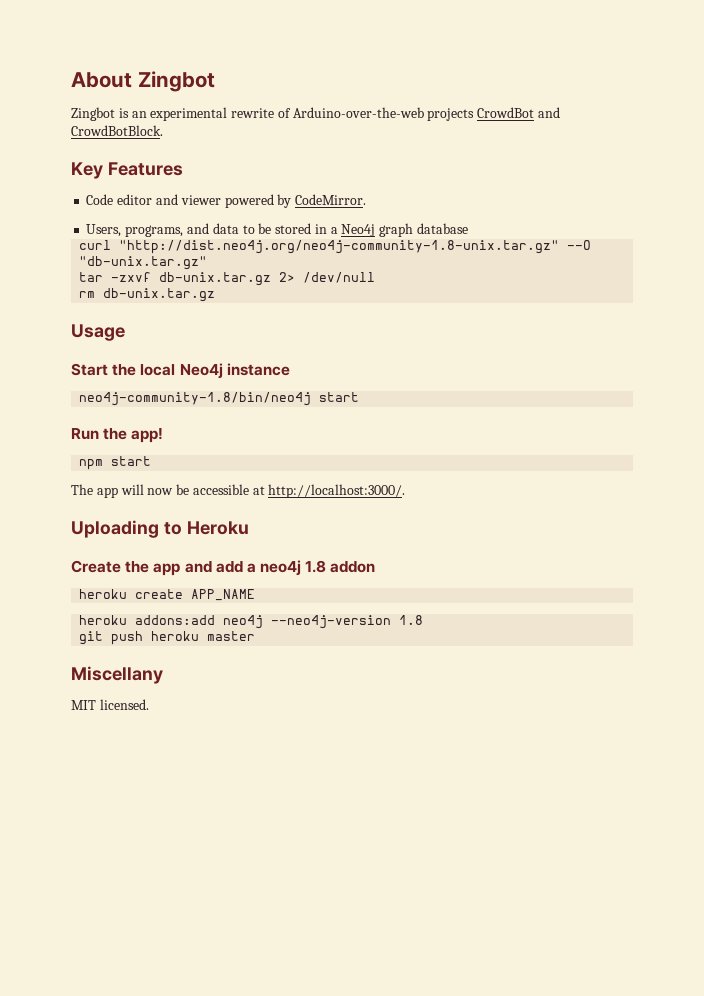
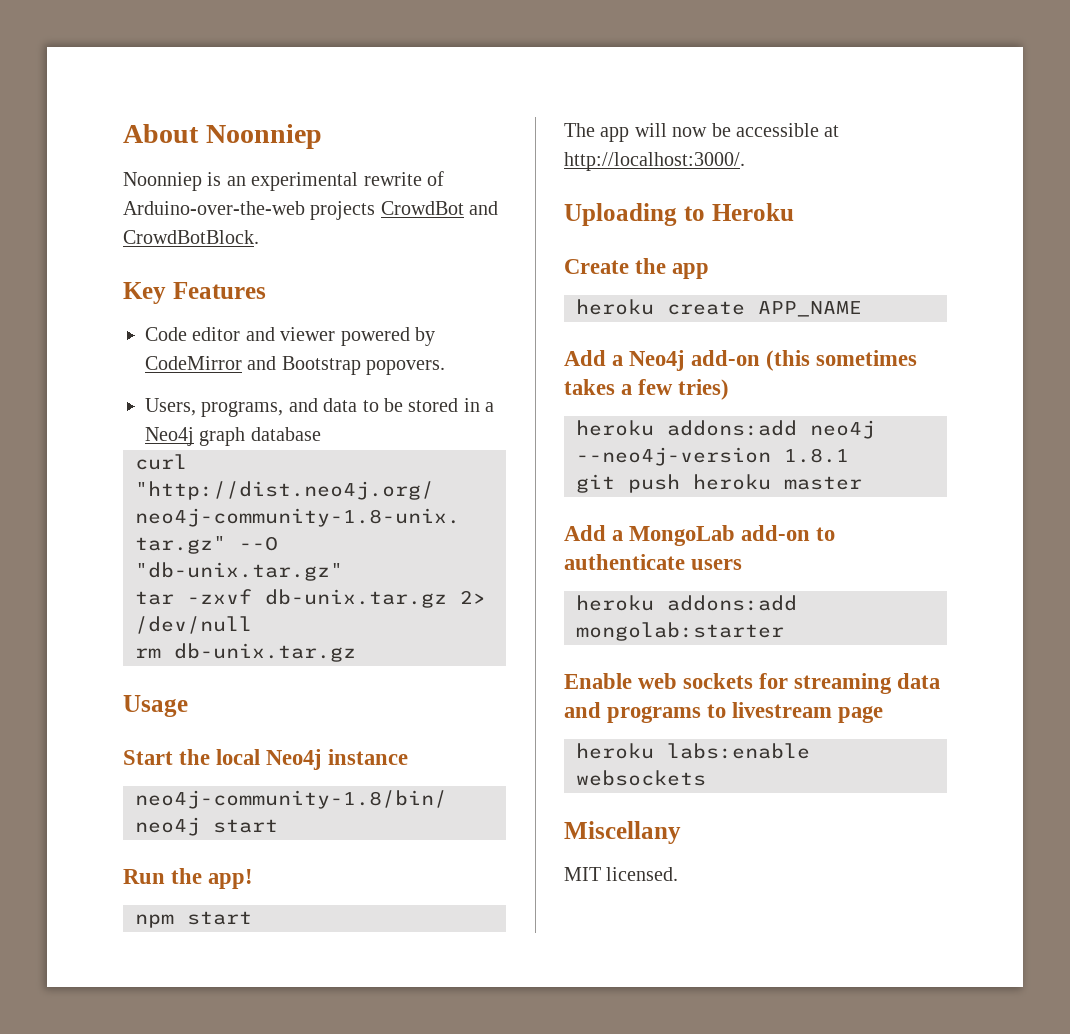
[137,71,215,92] [71,107,115,121] Zingbot // Zingbot -> [205,124,322,149] [123,172,202,191] Noonniep // Noonniep
[295,194,367,205] CodeMirror. -> [145,356,446,375] CodeMirror and Bootstrap popovers.
[184,560,376,576] [79,589,256,601] and add a neo4j 1.8 addon // heroku create APP_NAME -> [576,299,862,317] [564,350,918,371] [564,379,730,400] // heroku create APP_NAME // Add a Neo4j add-on (this sometimes takes a few tries)
[399,615,424,625] 1.8 -> [784,448,849,463] 1.8.1
(256, 636) none -> [564,525,836,546] [564,554,743,570] [576,595,797,611] [576,622,784,641] [564,673,941,694] [564,702,884,723] [576,743,810,759] [576,770,706,786] // Add a MongoLab add-on to authenticate users // heroku addons:add mongolab:starter // Enable web sockets for streaming data and programs to livestream page // heroku labs:enable websockets

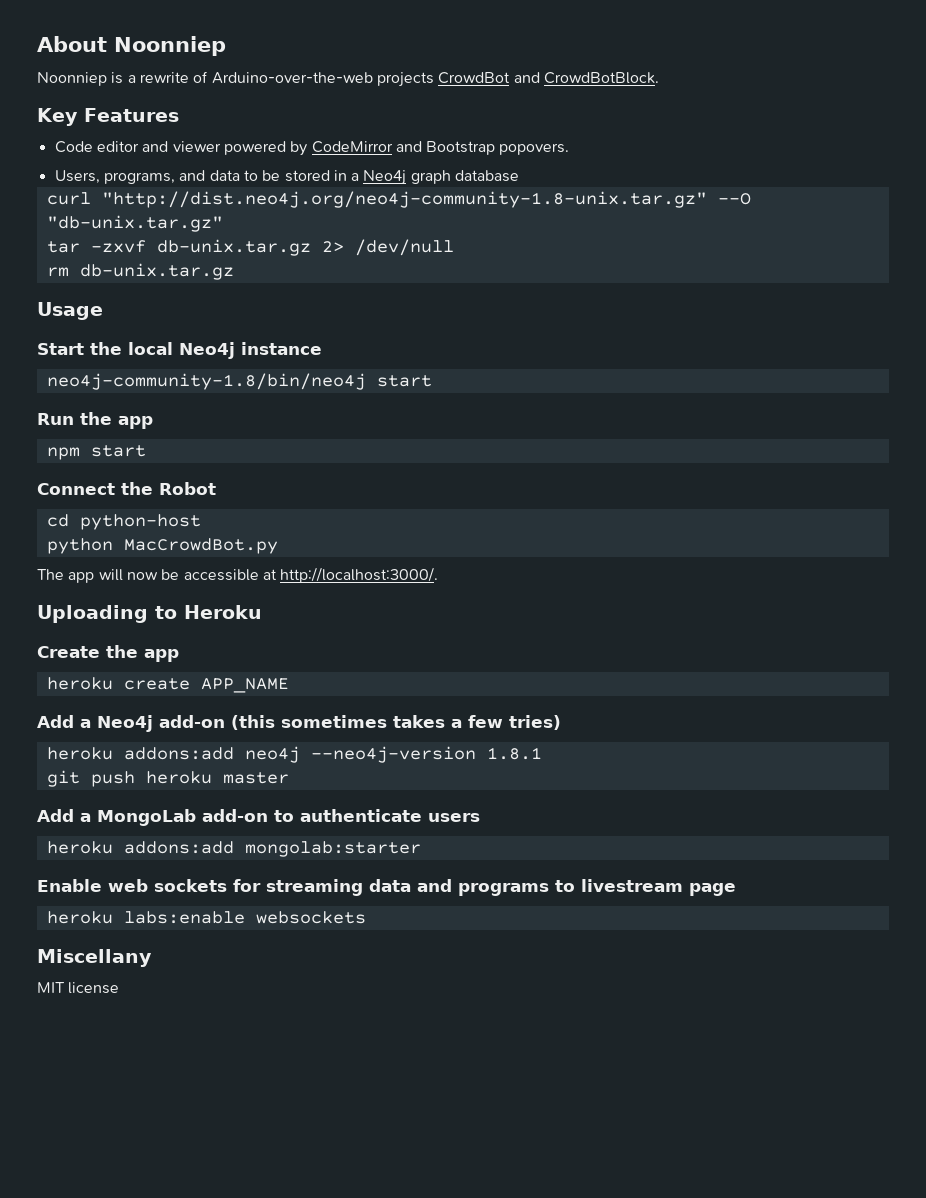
[226,172,359,191] an experimental -> [127,75,136,83] a
[208,869,254,889] app! -> [118,416,153,429] app
(252, 918) none -> [37,482,216,495] [46,514,201,530] [46,538,278,554] // Connect the Robot // cd python-host // python MacCrowdBot.py
[606,867,679,881] licensed. -> [68,982,120,994] license

